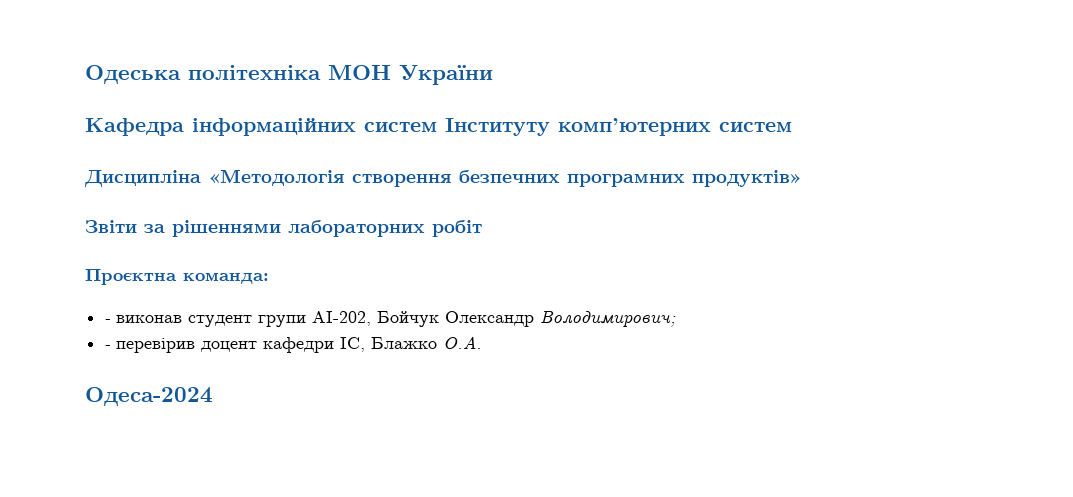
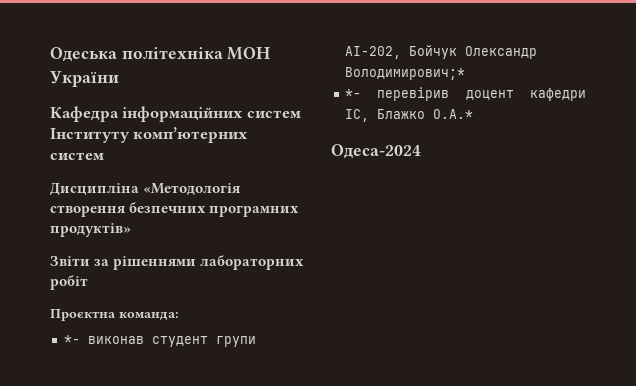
[104,319,112,323] - -> [63,335,80,344] *-
[540,311,677,328] [104,345,112,349] Володимирович; // - -> [344,67,465,80] [344,89,361,98] Володимирович;* // *-
[443,336,483,350] О.А. -> [432,109,473,119] О.А.*

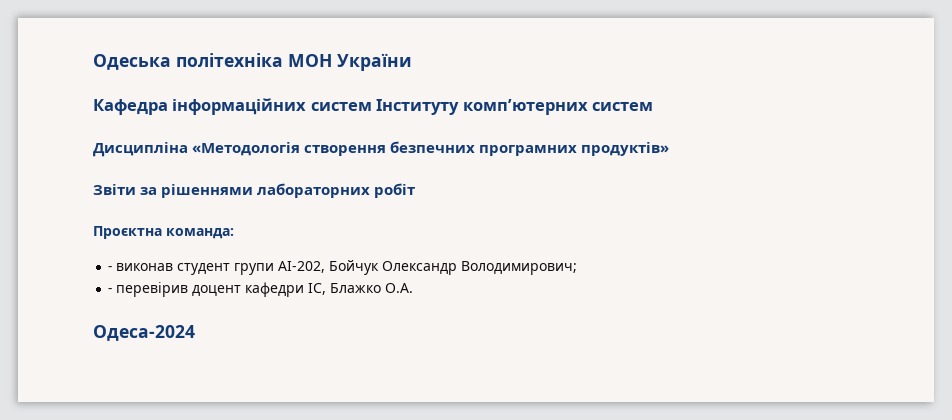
[63,335,80,344] *- -> [108,266,113,271] -
[344,67,465,80] [344,89,361,98] Володимирович;* // *- -> [461,261,578,275] [108,288,113,293] Володимирович; // -
[432,109,473,119] О.А.* -> [385,283,414,293] О.А.

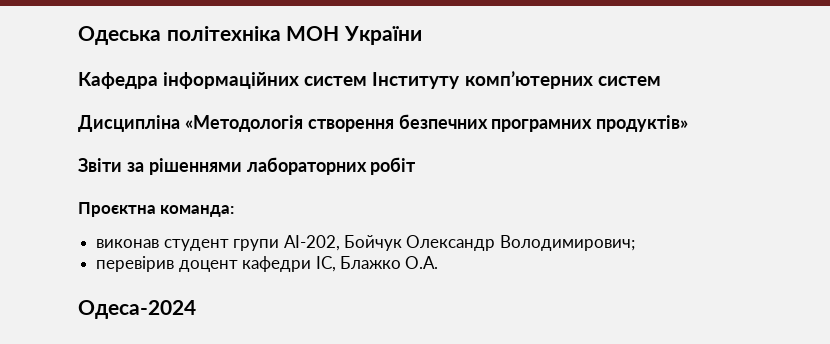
[108,266,113,271] - -> (235, 211) none
[108,288,113,293] - -> (635, 243) none

